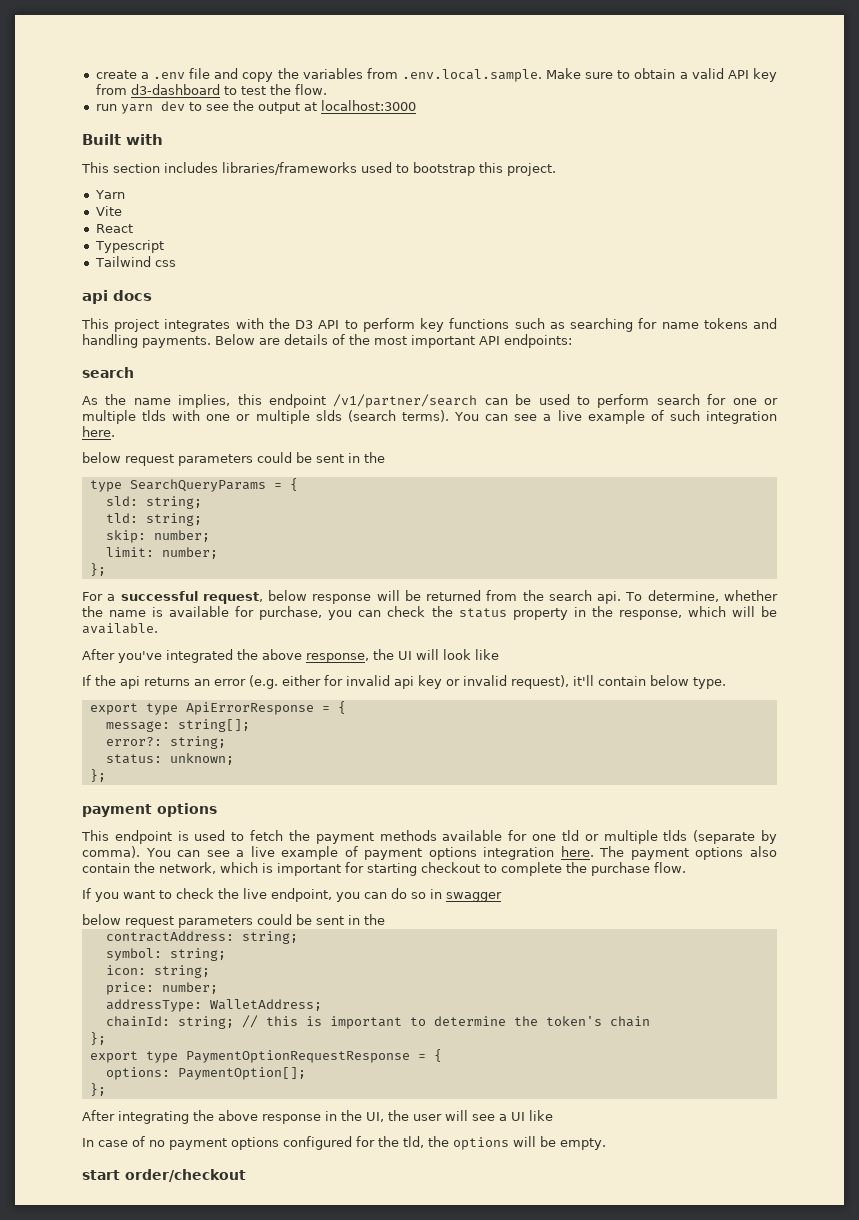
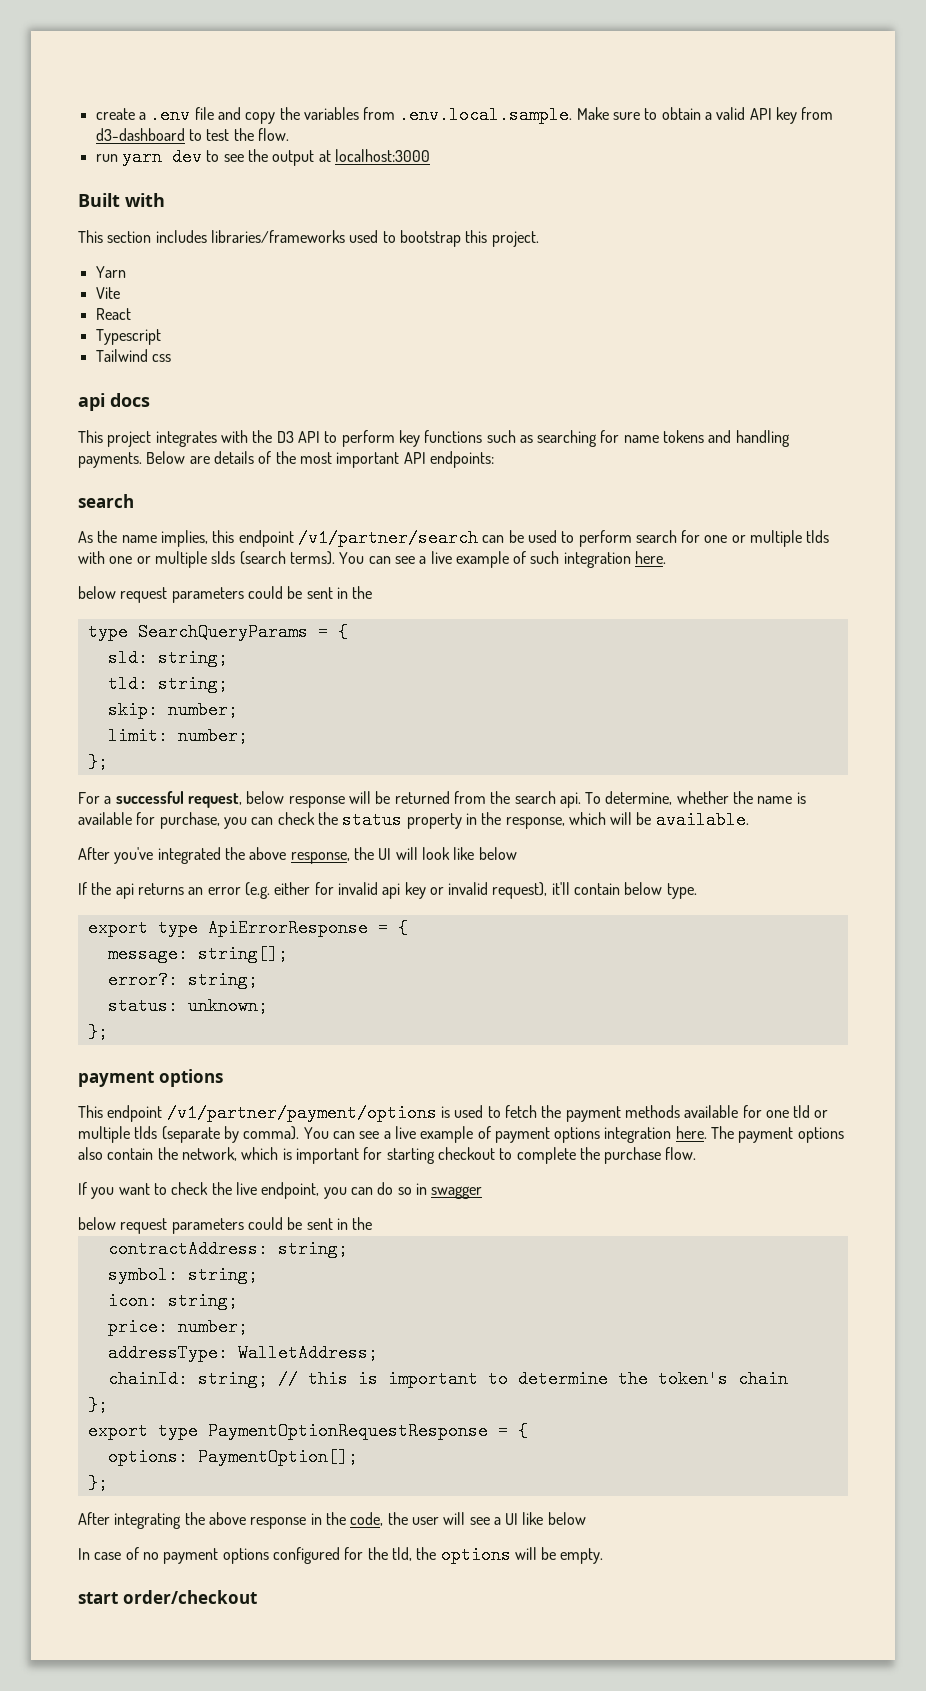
(499, 654) none -> [478,847,517,860] below
(172, 837) none -> [166,1104,437,1122] /v1/partner/payment/options
[366,1112,384,1122] UI, -> [350,1512,384,1526] code,
(553, 1115) none -> [547,1512,586,1525] below

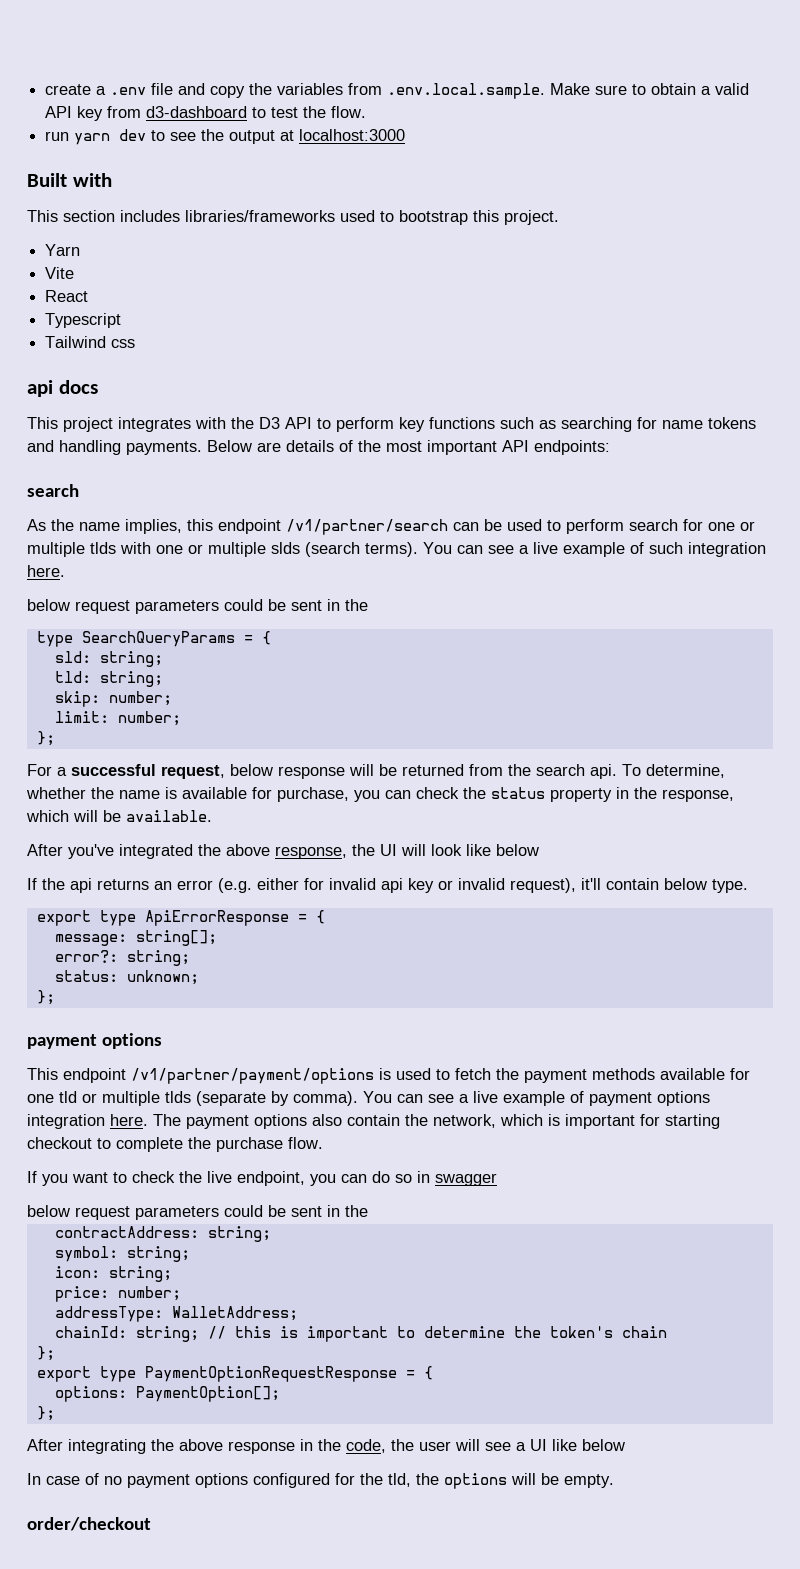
[78,1592,118,1604] start -> (614, 1481) none

